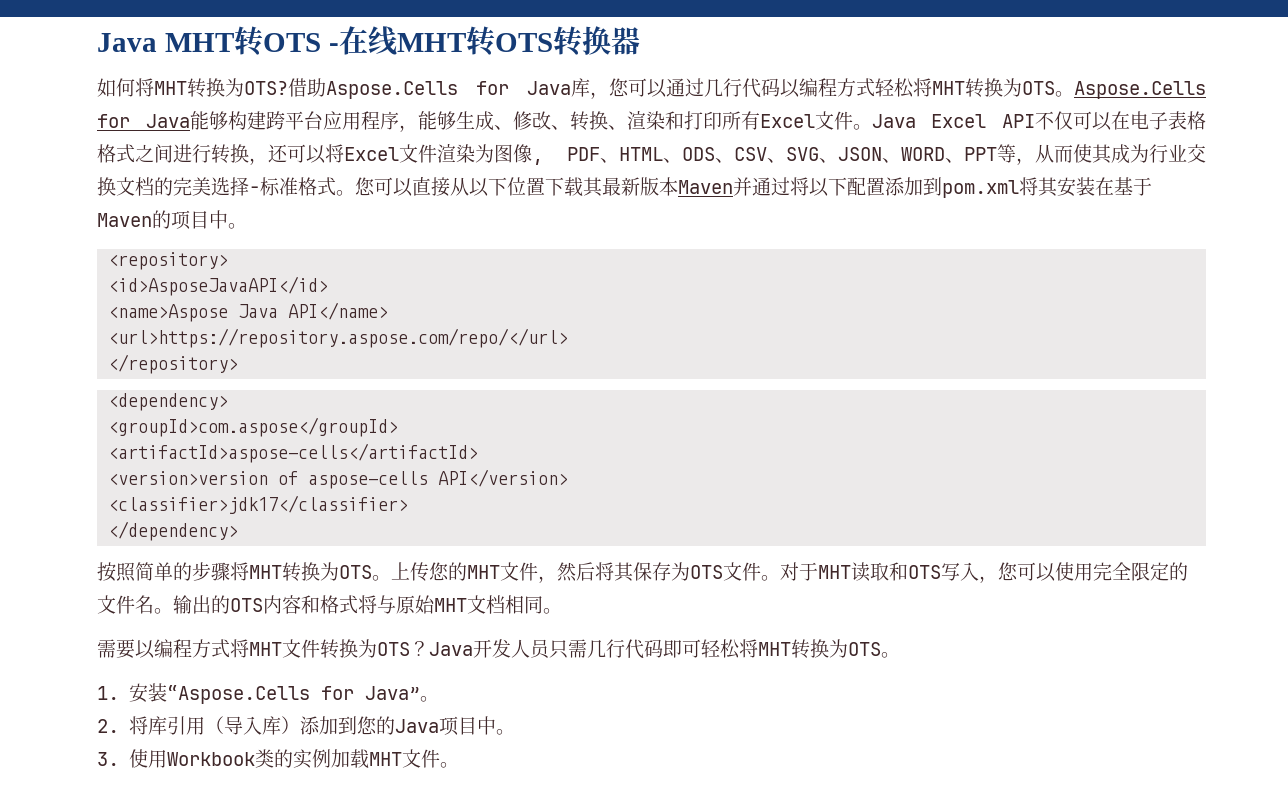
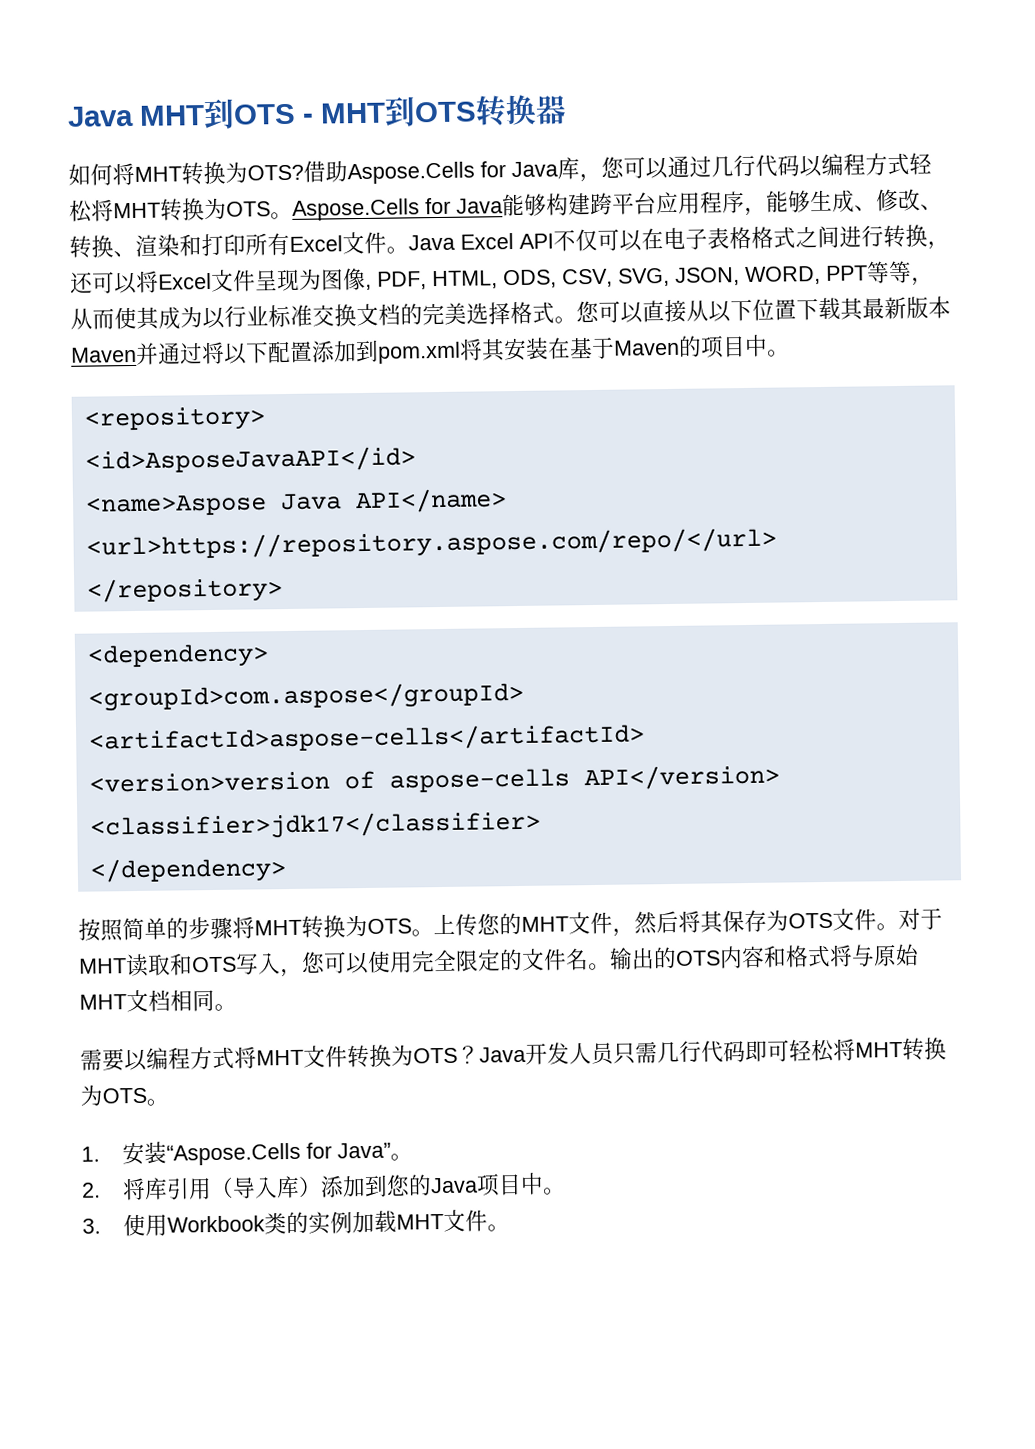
[233,26,263,56] 转 -> [203,98,235,130] 到
[338,26,495,56] 在线MHT转 -> [320,96,416,127] MHT到
[437,143,475,163] 渲染 -> [255,269,300,292] 呈现
[567,147,997,163] PDF、HTML、ODS、CSV、SVG、JSON、WORD、PPT -> [377,261,890,290] PDF, HTML, ODS, CSV, SVG, JSON, WORD, PPT等
[1149,144,1187,163] 行业 -> [202,304,313,330] 以行业标准
[249,177,298,196] -标准 -> (511, 313) none

